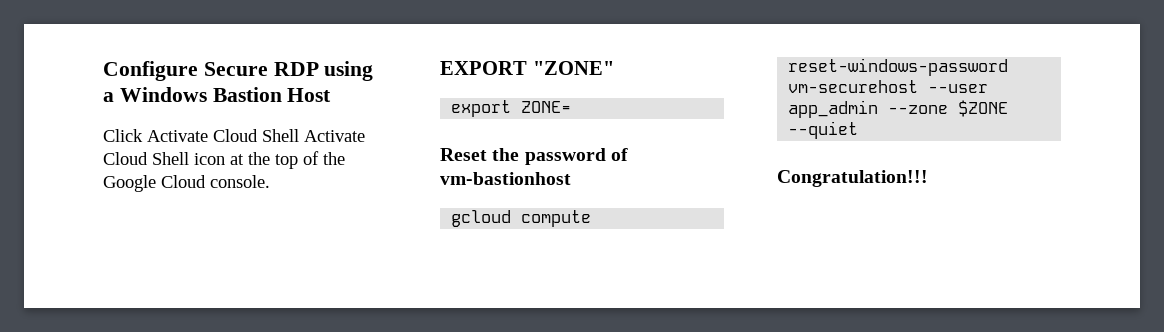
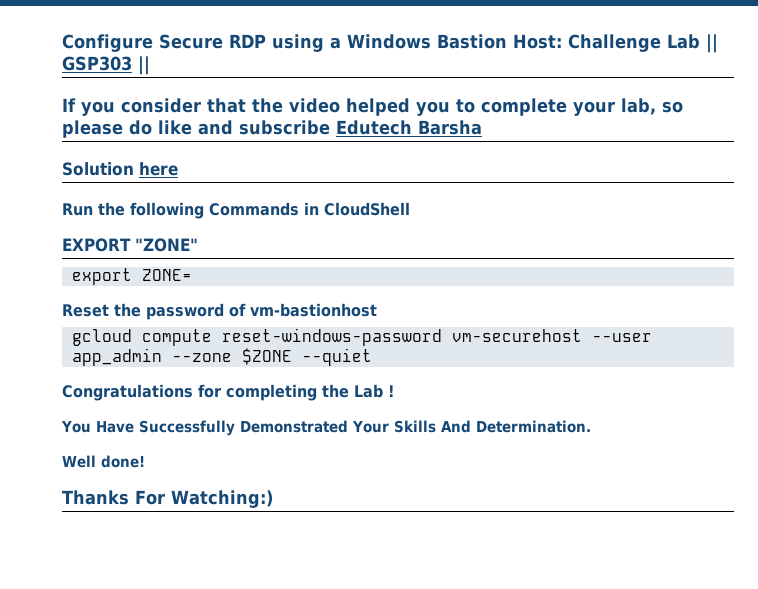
[287,88,332,102] [103,129,365,142] [103,151,345,169] [103,175,270,192] Host // Click Activate Cloud Shell Activate Cloud Shell icon at the top of the Google Cloud console. -> [513,34,718,53] [62,56,150,75] [62,98,683,116] [62,120,482,138] [62,162,178,176] [62,202,410,219] Host: Challenge Lab || GSP303 || // If you consider that the video helped you to complete your lab, so please do like and subscribe Edutech Barsha // Solution here // Run the following Commands in CloudShell
[777,170,928,187] Congratulation!!! -> [62,384,395,401] [61,420,591,436] [62,455,145,468] [62,490,273,508] Congratulations for completing the Lab ! // You Have Successfully Demonstrated Your Skills And Determination. // Well done! // Thanks For Watching:)

